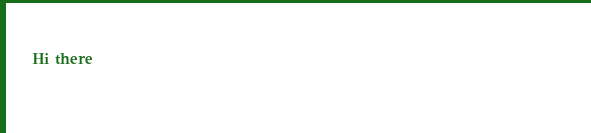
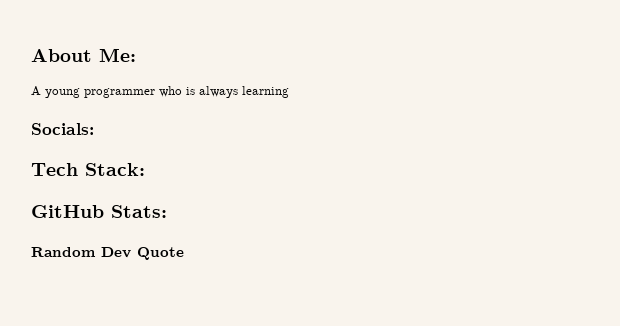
[32,53,93,65] Hi there -> [31,48,136,62] [31,86,289,98] [31,123,94,135] [31,163,145,176] [31,205,167,218] [31,247,184,260] About Me: // A young programmer who is always learning // Socials: // Tech Stack: // GitHub Stats: // Random Dev Quote

